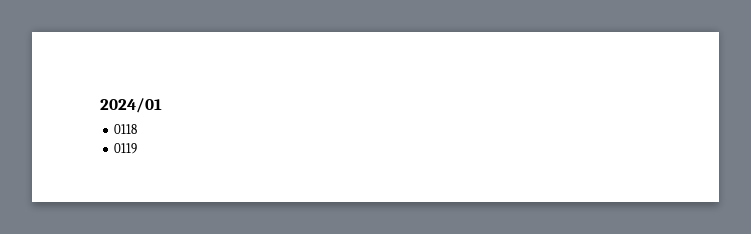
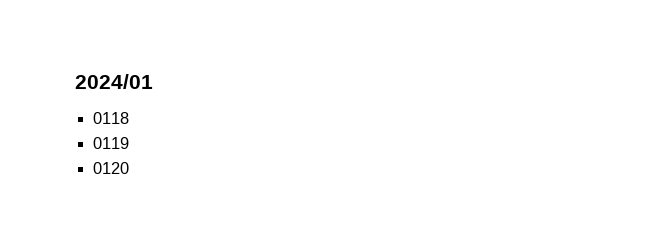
(138, 148) none -> [93,162,130,174] // 0120

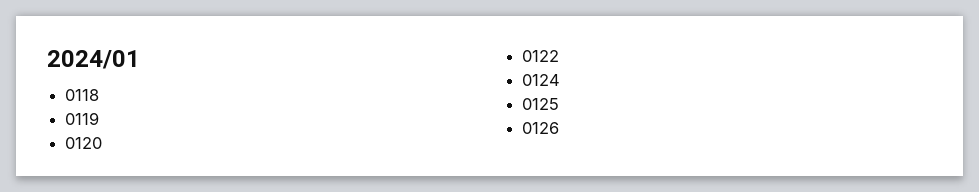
(130, 168) none -> [522,50,560,62] [522,74,561,86] [522,98,560,110] [522,122,560,134] // 0122 // 0124 // 0125 // 0126

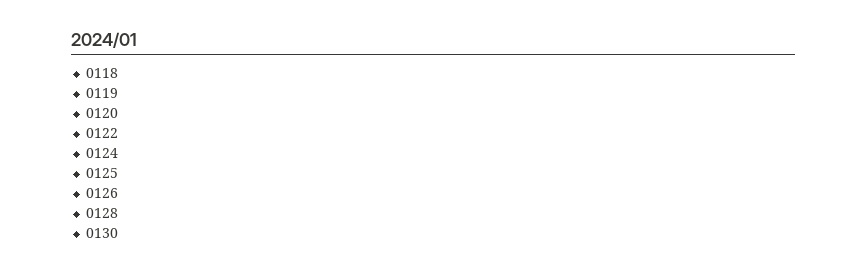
(560, 128) none -> [86,208,119,218] [86,228,119,238] // 0128 // 0130

